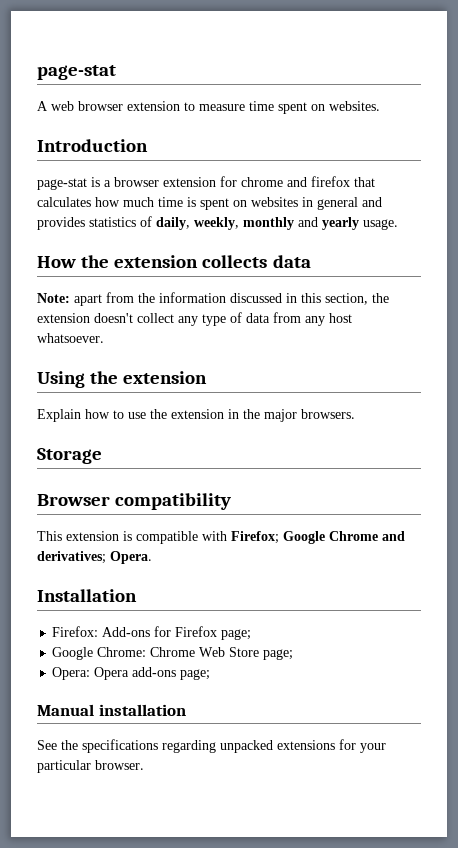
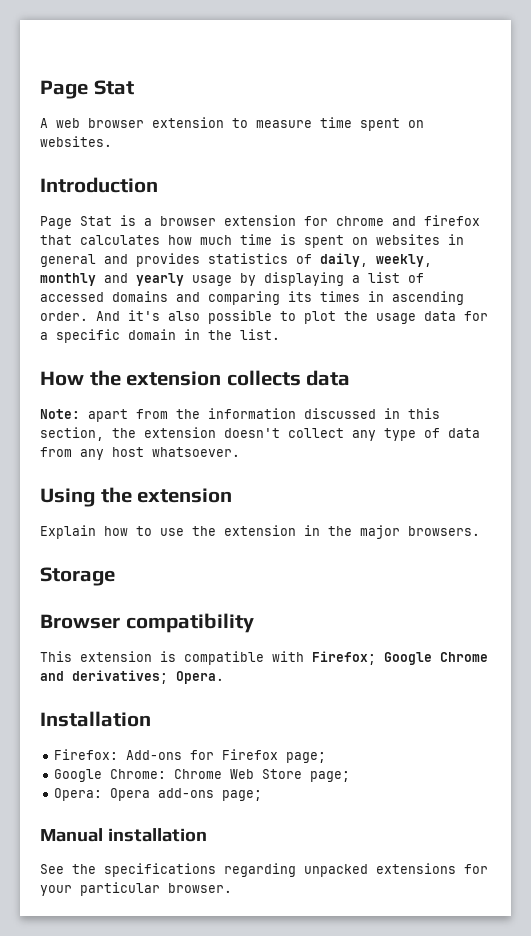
[37,65,116,80] page-stat -> [40,80,134,99] Page Stat
[37,178,87,190] page-stat -> [40,216,112,229] Page Stat
[363,219,398,230] usage. -> [192,272,424,286] [40,291,464,305] [40,310,488,324] [40,329,280,343] usage by displaying a list of accessed domains and comparing its times in ascending order. And it's also possible to plot the usage data for a specific domain in the list.

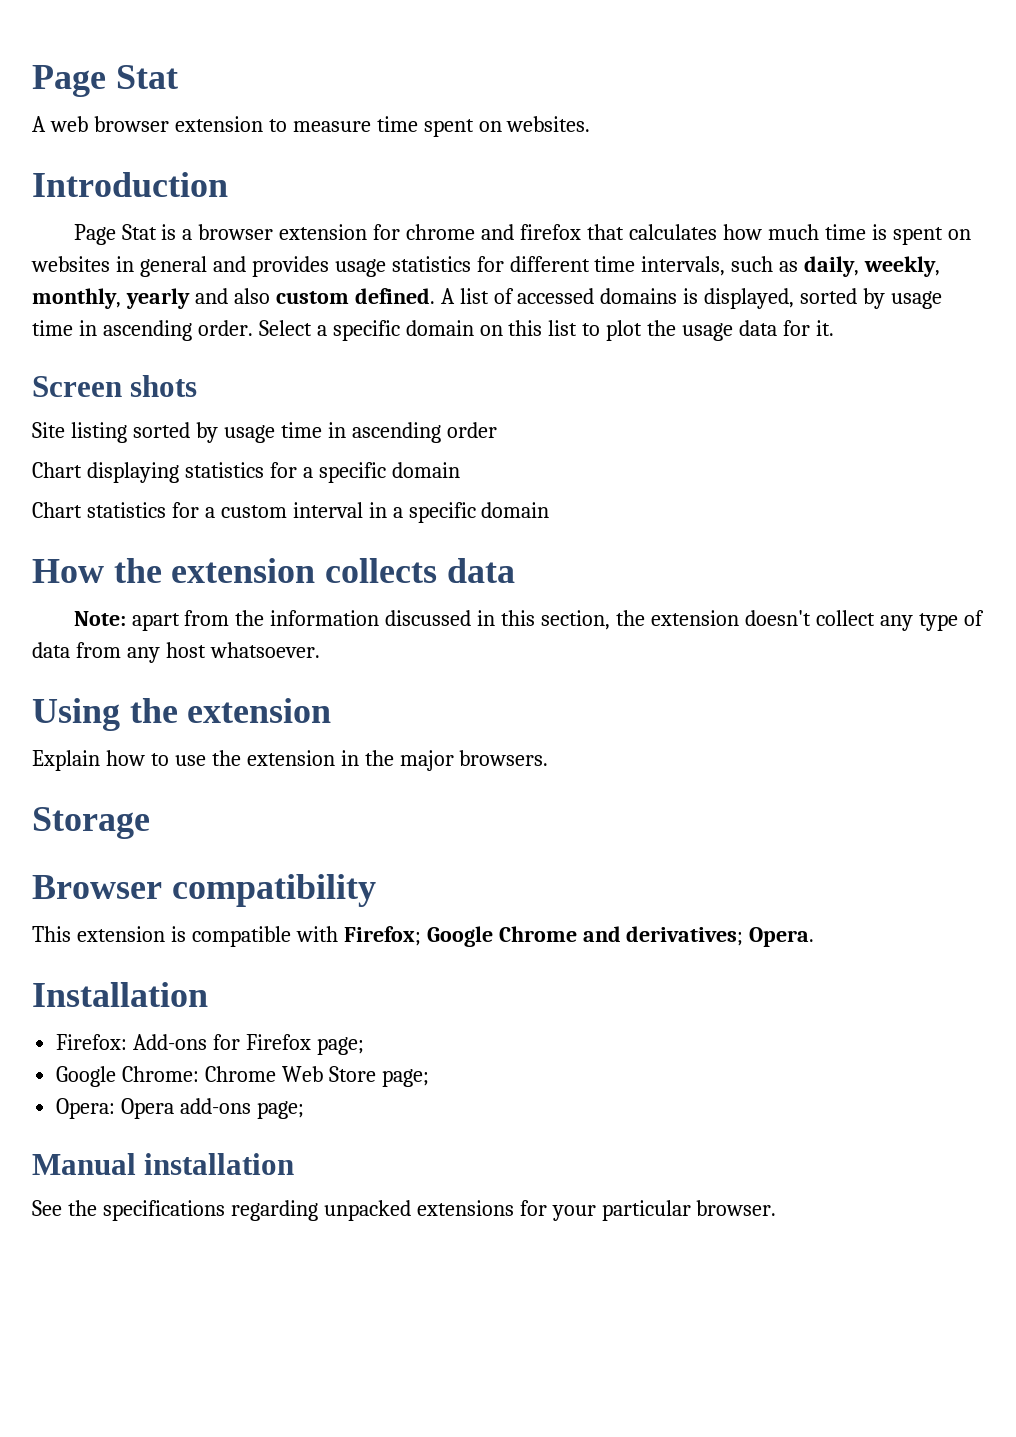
[208,253,432,267] [40,272,424,286] [40,291,464,305] [40,310,272,324] statistics of daily, weekly, monthly and yearly usage by displaying a list of accessed domains and comparing its times in ascending order. And it's also possible -> [334,256,941,277] [32,288,943,309] [32,320,578,341] usage statistics for different time intervals, such as daily, weekly, monthly, yearly and also custom defined. A list of accessed domains is displayed, sorted by usage time in ascending order. Select a specific domain on this list
[40,329,280,343] a specific domain in the list. -> [815,320,834,336] [32,375,198,397] [32,422,497,443] [32,462,460,483] [32,502,550,523] it. // Screen shots // Site listing sorted by usage time in ascending order // Chart displaying statistics for a specific domain // Chart statistics for a custom interval in a specific domain

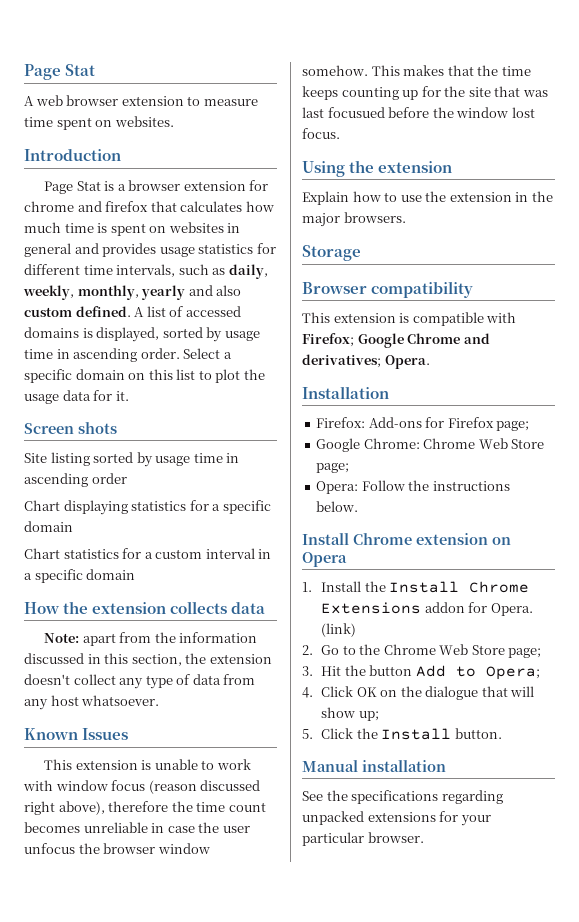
(320, 650) none -> [24,728,129,740] [44,759,251,770] [23,780,261,794] [24,801,266,815] [24,822,250,833] [24,843,210,854] [302,65,531,76] [302,86,548,100] [302,107,535,118] [302,128,340,139] // Known Issues // This extension is unable to work with window focus (reason discussed right above), therefore the time count becomes unreliable in case the user unfocus the browser window somehow. This makes that the time keeps counting up for the site that was last focusued before the window lost focus.
[121,1098,305,1119] Opera add-ons page; -> [361,480,510,491] [316,501,359,512] [302,533,511,545] [302,552,347,567] [302,581,530,593] [321,602,533,616] [321,623,357,637] [302,644,542,658] [302,665,540,680] [302,686,535,700] [321,707,379,721] [302,728,502,740] Follow the instructions below. // Install Chrome extension on Opera // 1. Install the Install Chrome Extensions addon for Opera. (link) // 2. Go to the Chrome Web Store page; // 3. Hit the button Add to Opera; // 4. Click OK on the dialogue that will show up; // 5. Click the Install button.

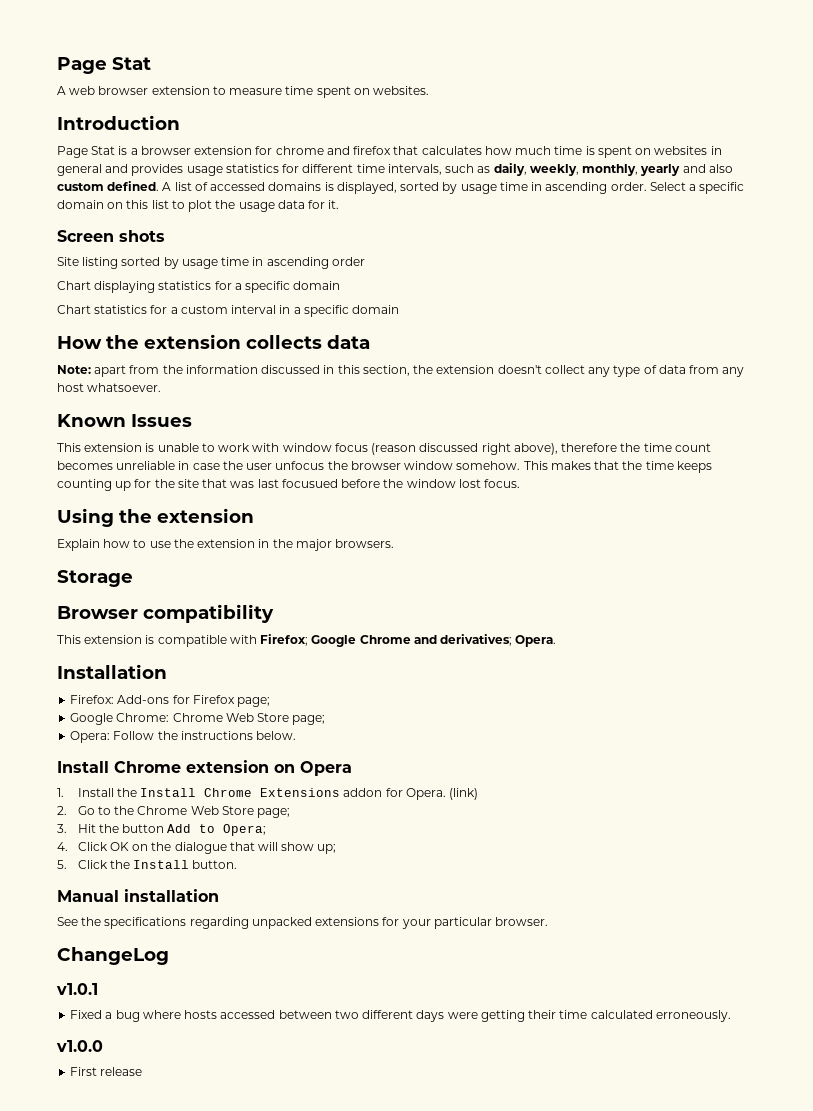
(424, 837) none -> [57,947,169,965] [56,983,98,995] [70,1010,731,1022] [56,1040,103,1052] [70,1067,143,1076] // ChangeLog // v1.0.1 // Fixed a bug where hosts accessed between two different days were getting their time calculated erroneously. // v1.0.0 // First release

